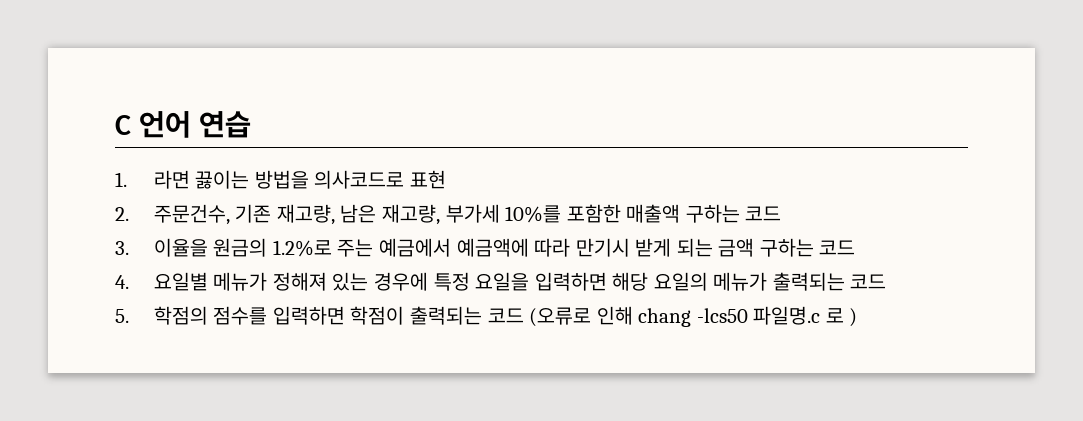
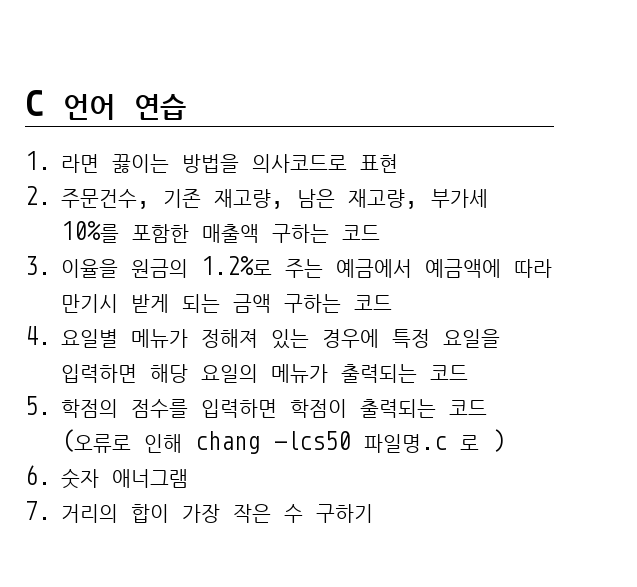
(858, 317) none -> [25,465,188,489] [25,501,373,523] // 6. 숫자 애너그램 // 7. 거리의 합이 가장 작은 수 구하기

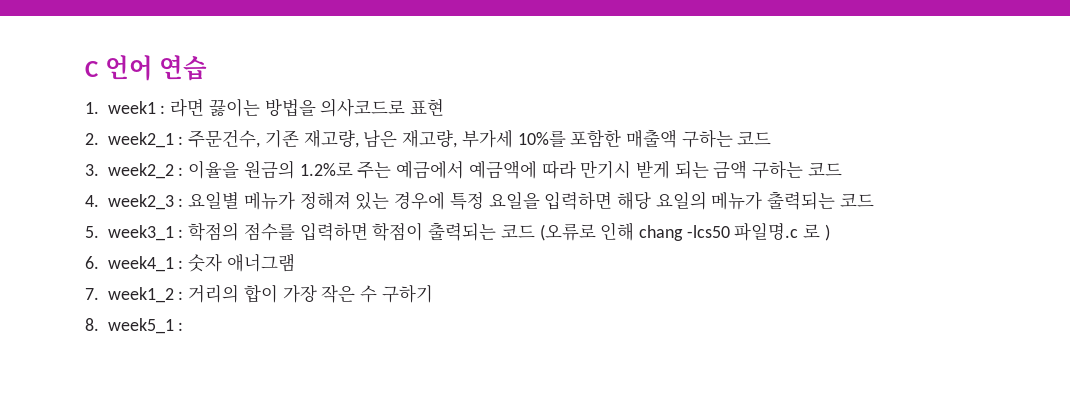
(51, 160) none -> [107,101,166,114] week1 :
(51, 195) none -> [107,132,184,148] week2_1 :
(51, 265) none -> [107,163,184,179] week2_2 :
(51, 335) none -> [107,194,184,210] week2_3 :
(51, 405) none -> [107,225,184,241] week3_1 :
(51, 475) none -> [107,256,184,272] week4_1 :
(51, 510) none -> [107,287,184,303] week1_2 :
(373, 513) none -> [85,318,184,334] // 8. week5_1 :

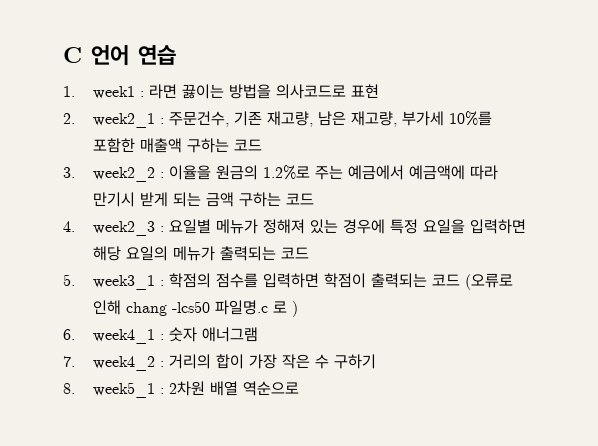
[107,287,174,303] week1_2 -> [92,356,155,371] week4_2
(184, 326) none -> [168,381,299,396] 2차원 배열 역순으로

